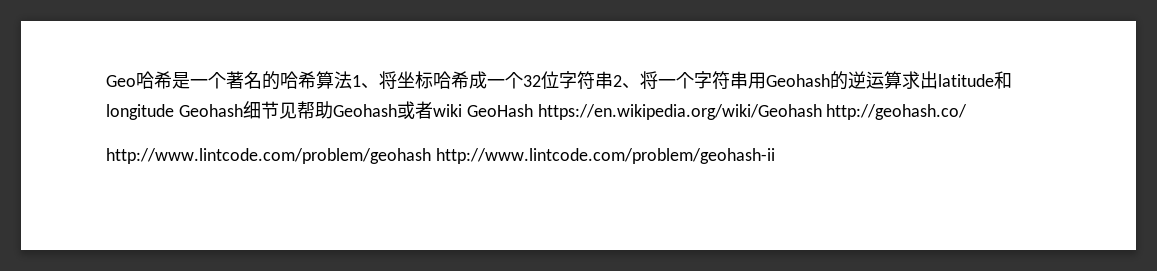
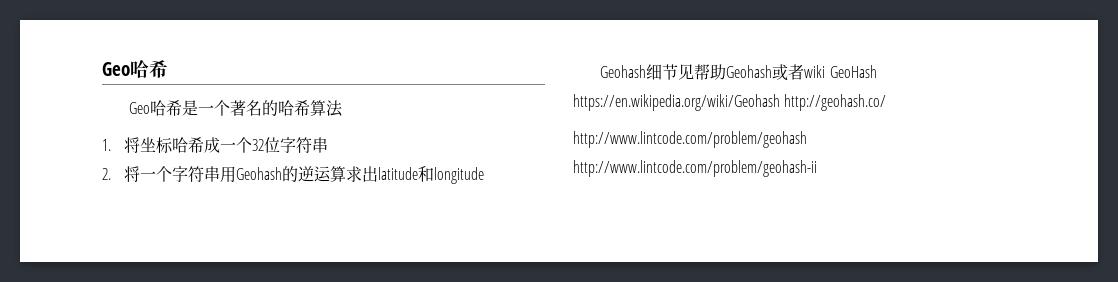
[106,71,172,89] Geo哈希 -> [102,60,168,78] [129,100,183,116] Geo哈希 // Geo哈希
[352,75,379,89] 1、 -> [102,139,111,151] // 1.
[613,75,640,89] 2、 -> [102,168,111,180] // 2.
(174, 112) none -> (484, 175) //

